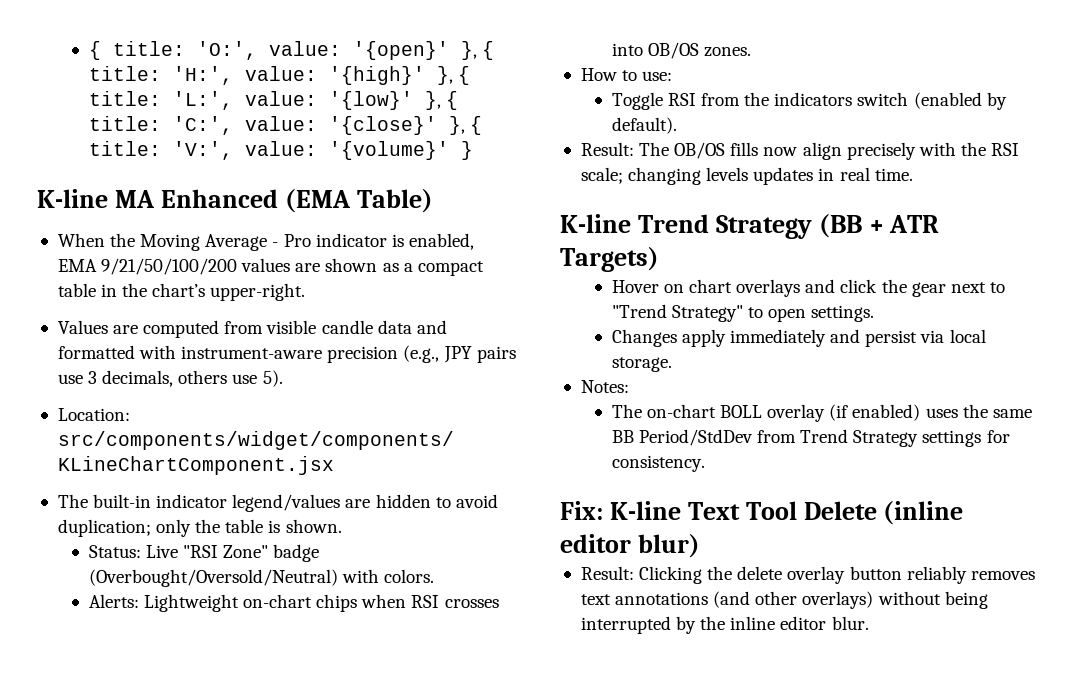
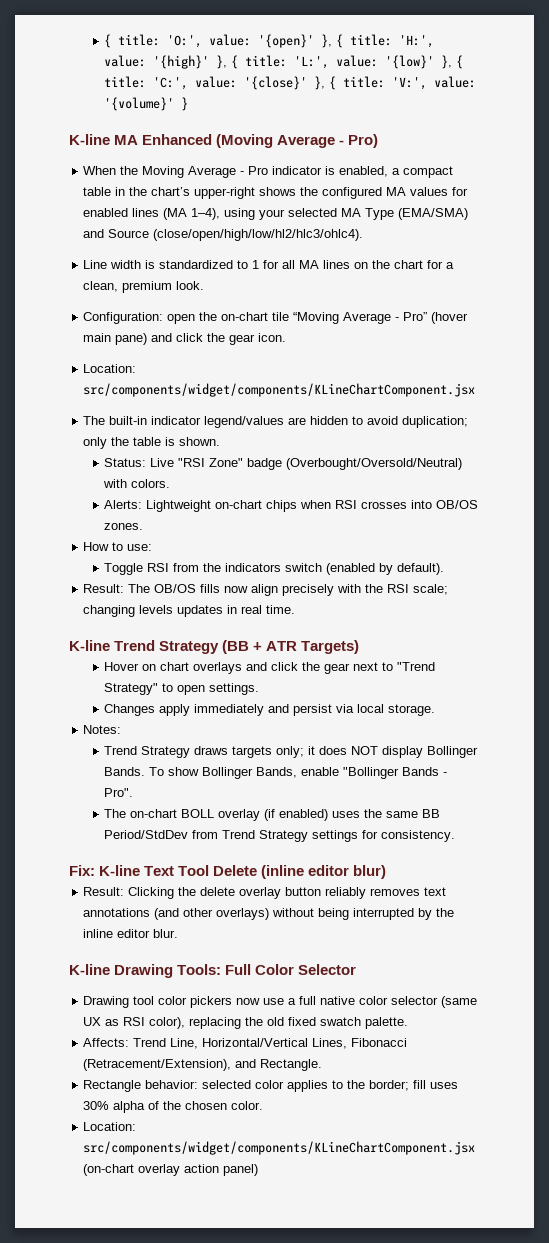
[284,189,433,213] (EMA Table) -> [216,134,379,148] (Moving Average - Pro)
[57,258,399,275] EMA 9/21/50/100/200 values are shown as -> (389, 171) none
[210,283,306,301] [57,320,447,338] [57,345,516,363] [57,370,283,387] upper-right. // Values are computed from visible candle data and formatted with instrument-aware precision (e.g., JPY pairs use 3 decimals, others use 5). -> [194,187,469,199] [83,208,469,220] [83,229,364,241] [83,260,455,269] [83,281,205,293] [83,312,469,324] [83,333,287,345] upper-right shows the configured MA values for enabled lines (MA 1–4), using your selected MA Type (EMA/SMA) and Source (close/open/high/low/hl2/hlc3/ohlc4). // Line width is standardized to 1 for all MA lines on the chart for a clean, premium look. // Configuration: open the on-chart tile “Moving Average - Pro” (hover main pane) and click the gear icon.
(629, 386) none -> [104,746,479,758] [104,767,448,779] [104,788,134,797] // Trend Strategy draws targets only; it does NOT display Bollinger Bands. To show Bollinger Bands, enable "Bollinger Bands - Pro".
(869, 623) none -> [69,964,357,978] [83,996,478,1008] [83,1017,409,1029] [83,1038,408,1049] [83,1059,323,1071] [83,1080,459,1092] [83,1101,264,1113] [83,1122,137,1131] [83,1141,476,1155] [83,1164,259,1176] // K-line Drawing Tools: Full Color Selector // Drawing tool color pickers now use a full native color selector (same UX as RSI color), replacing the old fixed swatch palette. // Affects: Trend Line, Horizontal/Vertical Lines, Fibonacci (Retracement/Extension), and Rectangle. // Rectangle behavior: selected color applies to the border; fill uses 30% alpha of the chosen color. // Location: src/components/widget/components/KLineChartComponent.jsx (on-chart overlay action panel)

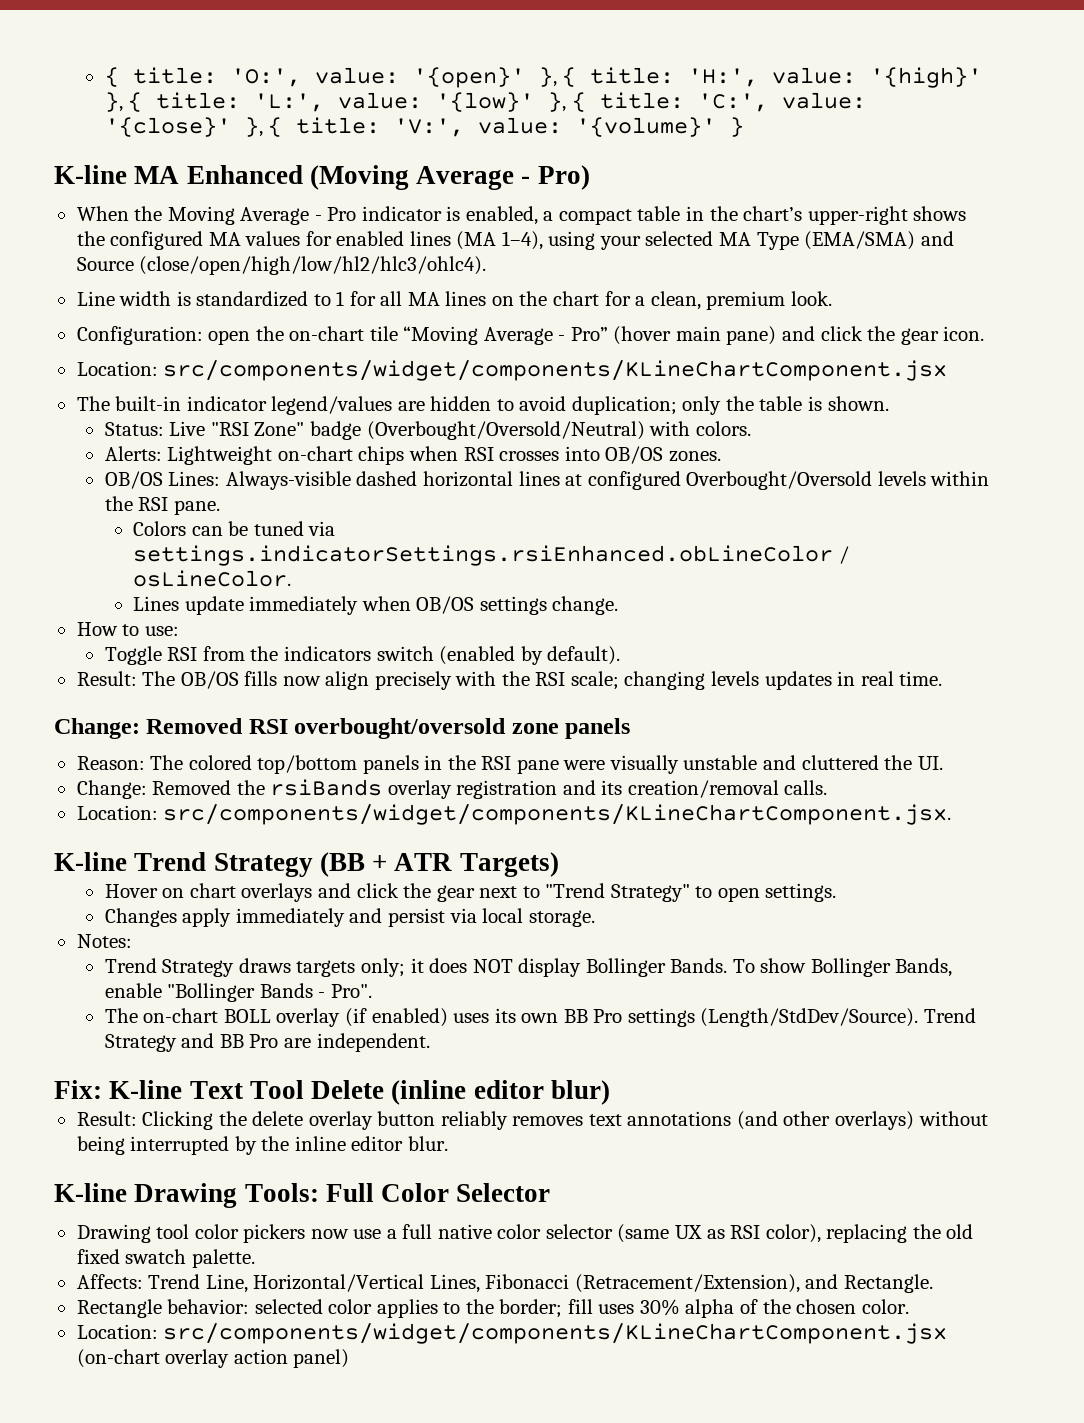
(144, 526) none -> [104,471,990,490] [104,496,220,515] [133,521,336,536] [133,545,849,566] [133,570,292,587] [133,596,619,615] // OB/OS Lines: Always-visible dashed horizontal lines at configured Overbought/Oversold levels within the RSI pane. // Colors can be tuned via settings.indicatorSettings.rsiEnhanced.obLineColor / osLineColor. // Lines update immediately when OB/OS settings change.
(296, 609) none -> [54,718,631,739] [76,755,943,774] [76,779,828,799] [76,804,952,825] // Change: Removed RSI overbought/oversold zone panels // Reason: The colored top/bottom panels in the RSI pane were visually unstable and cluttered the UI. // Change: Removed the rsiBands overlay registration and its creation/removal calls. // Location: src/components/widget/components/KLineChartComponent.jsx.
[364,809,441,818] [104,830,456,842] the same BB Period/StdDev from Trend Strategy settings for consistency. -> [494,1008,976,1027] [104,1033,430,1052] its own BB Pro settings (Length/StdDev/Source). Trend Strategy and BB Pro are independent.

